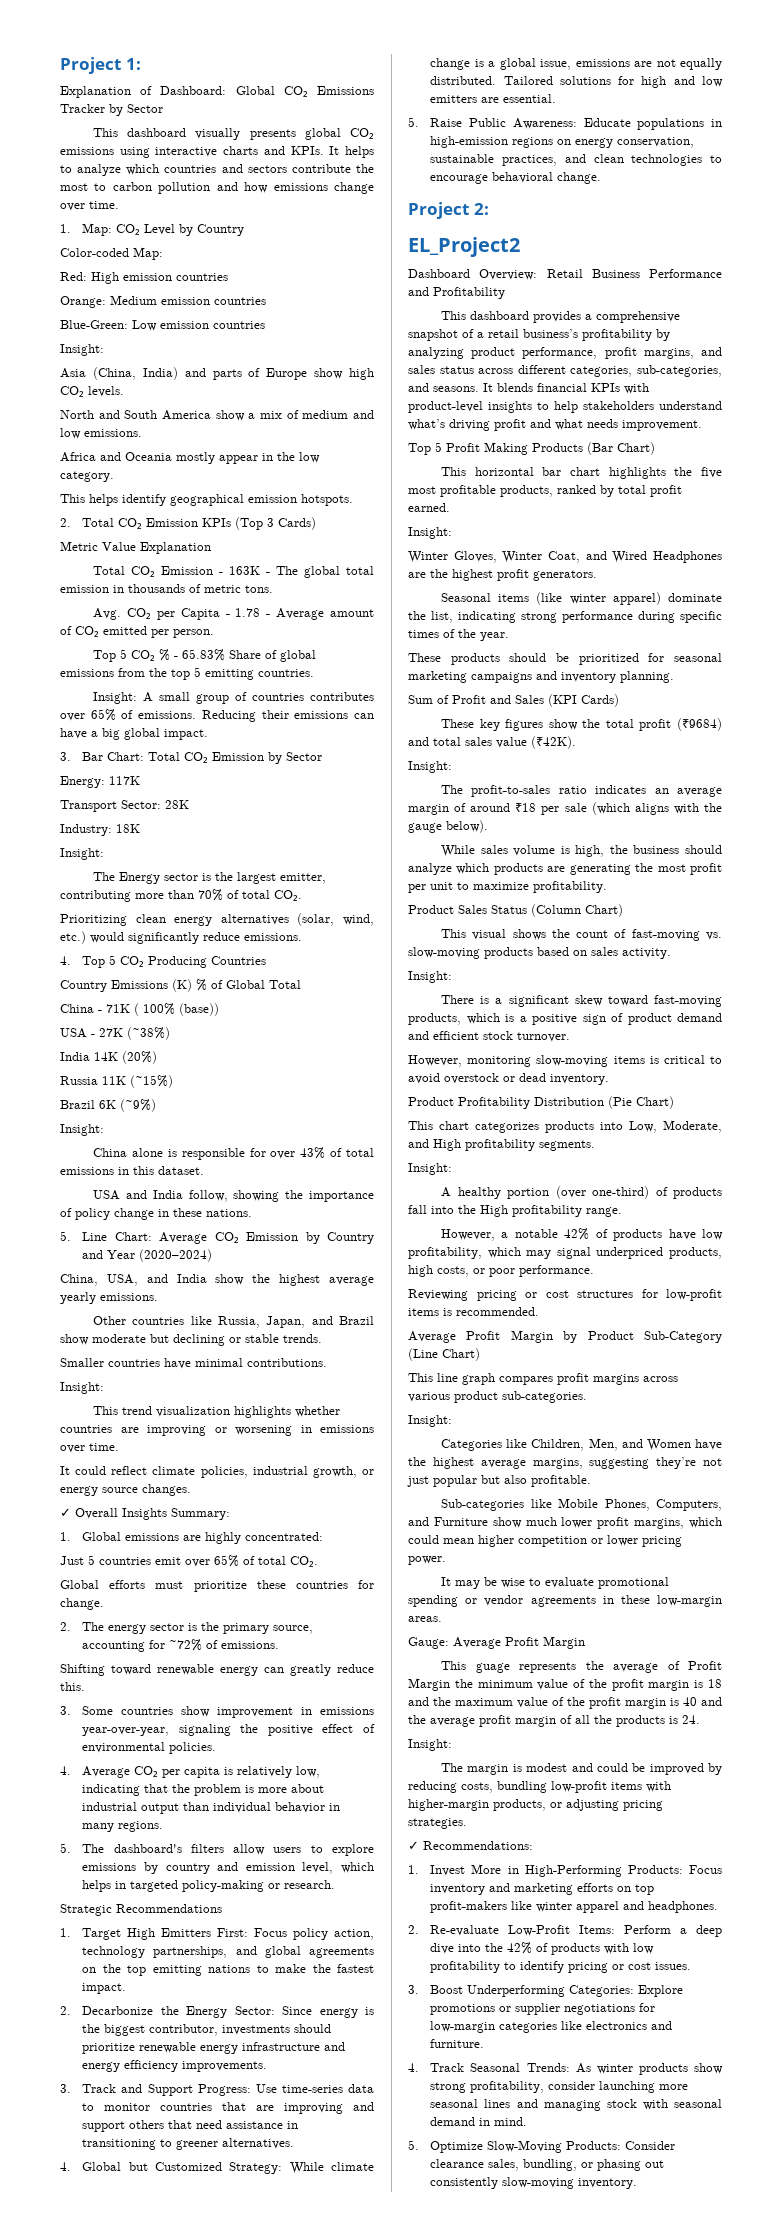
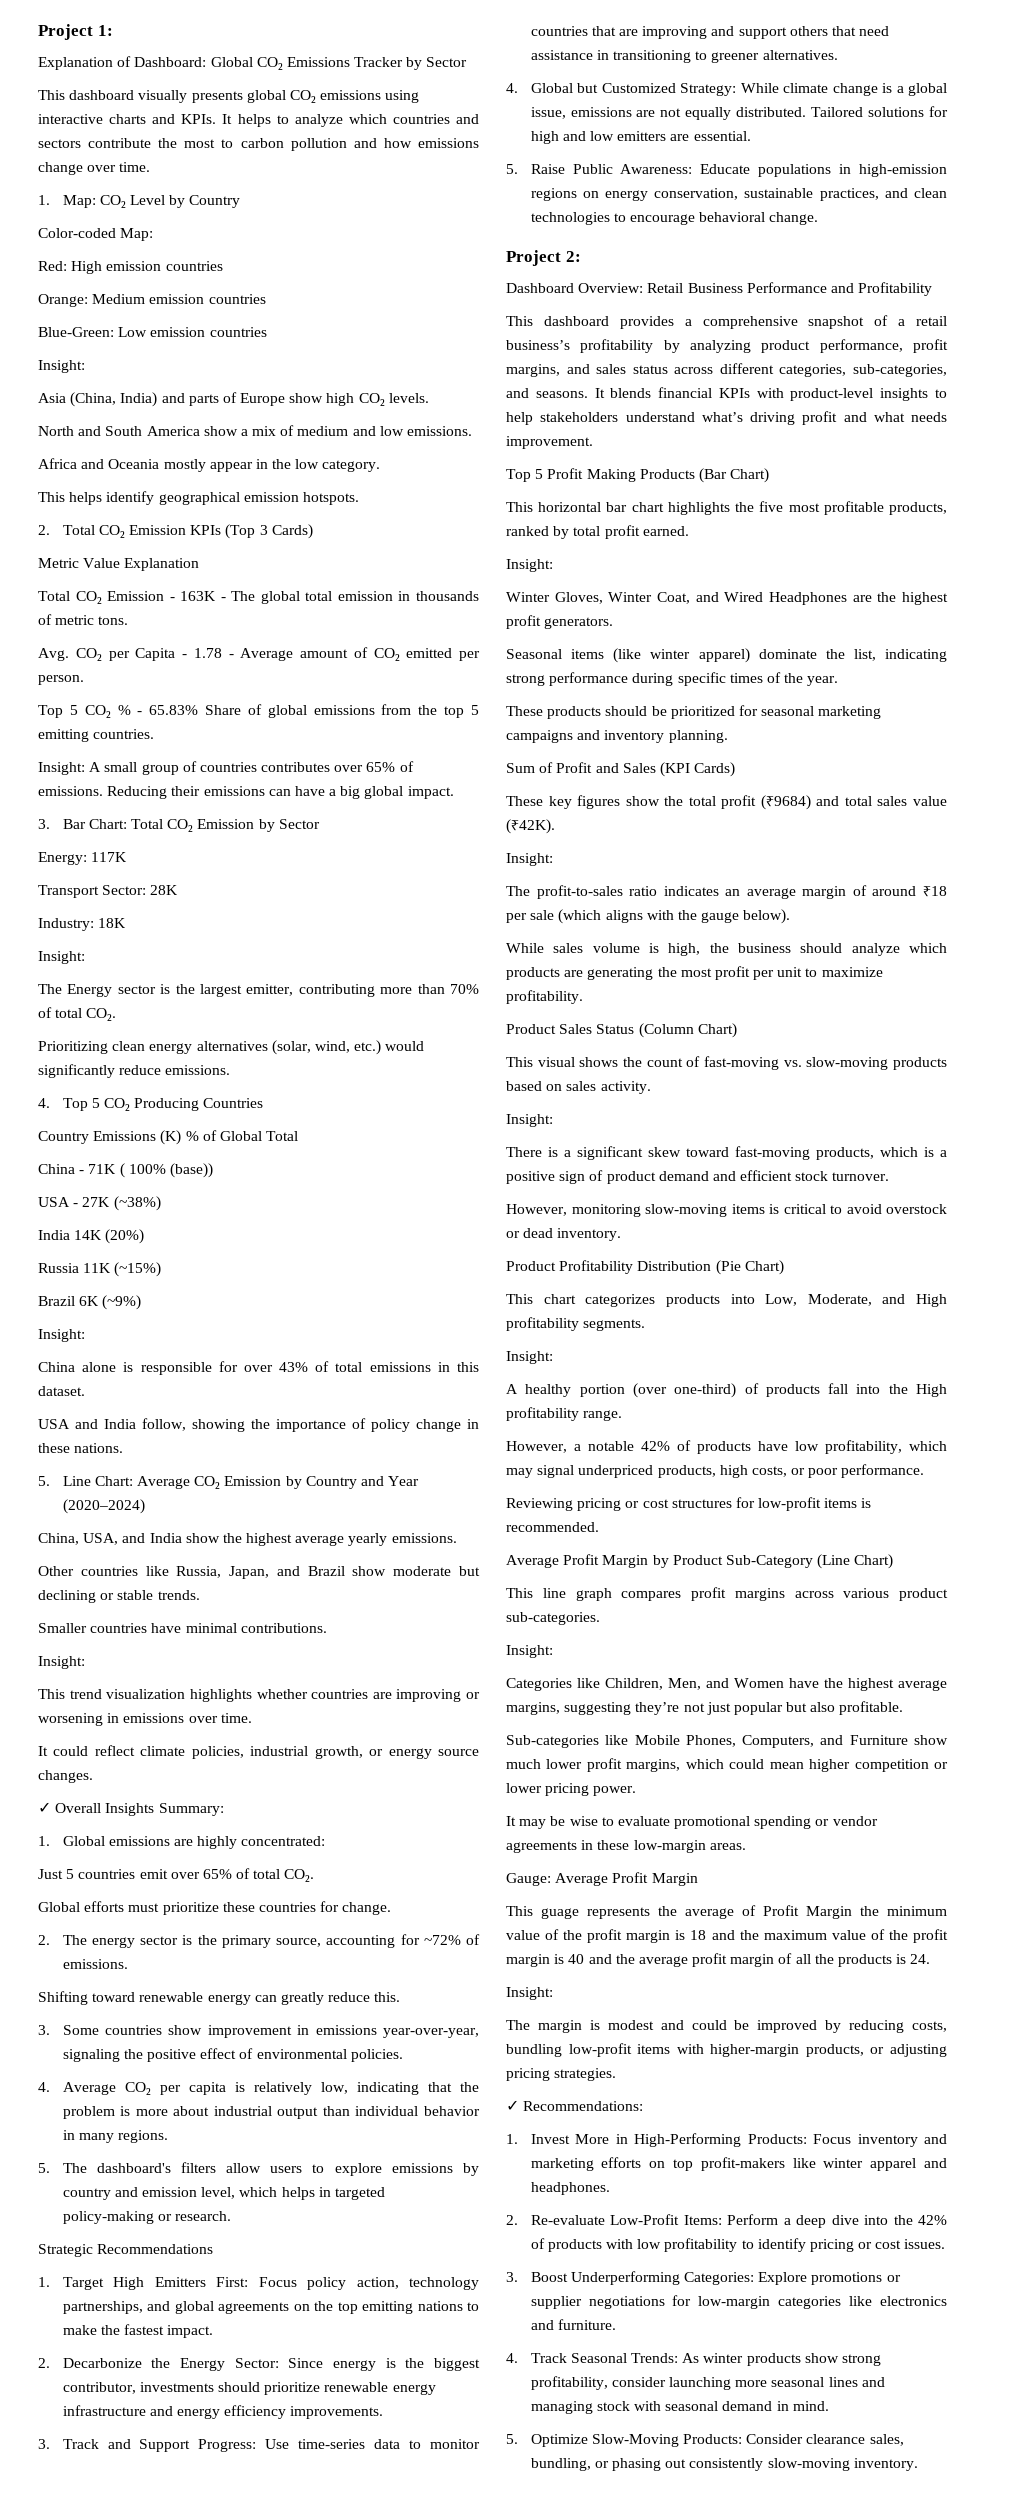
[408,237,520,257] // EL_Project2 -> (581, 256) none

